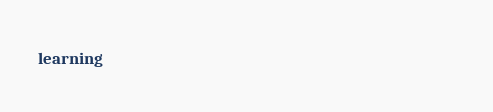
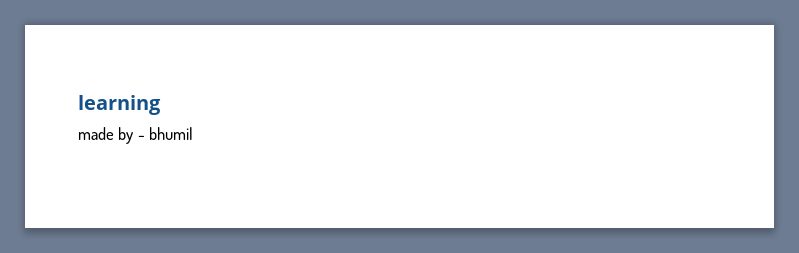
(103, 59) none -> [78,127,194,144] // made by - bhumil

